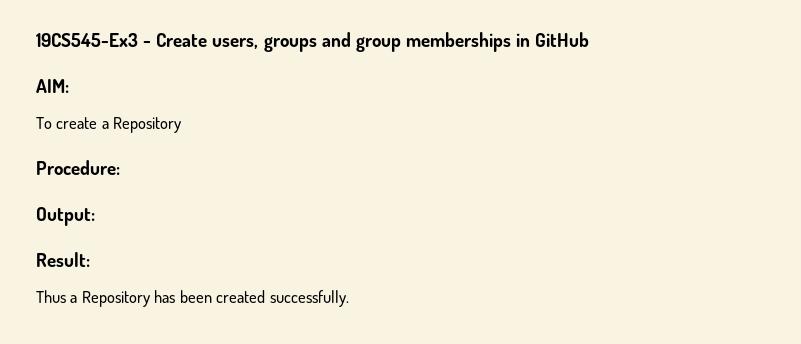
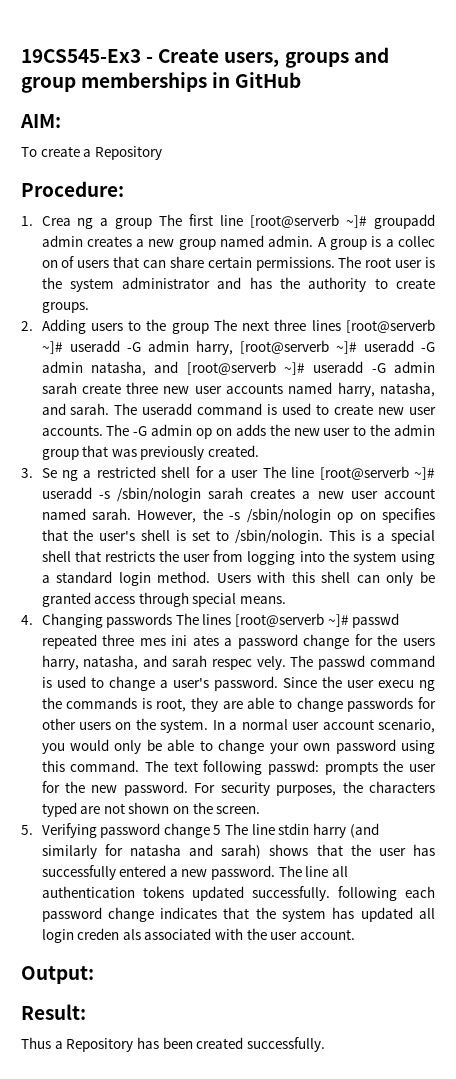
(120, 167) none -> [21,214,435,229] [41,235,435,250] [41,256,435,271] [41,277,435,292] [41,302,89,313] [21,319,435,334] [41,340,435,355] [41,361,436,376] [41,382,435,397] [41,403,436,415] [41,424,435,439] [41,445,260,460] [21,466,436,481] [41,487,435,502] [41,508,435,523] [41,529,435,544] [41,550,435,565] [41,571,436,586] [41,592,287,607] [21,613,400,628] [41,634,435,649] [41,655,435,670] [41,676,435,691] [41,697,436,712] [41,718,435,733] [41,739,435,754] [41,760,436,775] [41,781,435,796] [41,802,261,817] [21,823,379,838] [41,844,435,859] [41,865,349,880] [41,886,435,901] [41,907,435,922] [41,928,356,943] // 1. Crea ng a group The first line [root@serverb ~]# groupadd admin creates a new group named admin. A group is a collec on of users that can share certain permissions. The root user is the system administrator and has the authority to create groups. // 2. Adding users to the group The next three lines [root@serverb ~]# useradd -G admin harry, [root@serverb ~]# useradd -G admin natasha, and [root@serverb ~]# useradd -G admin sarah create three new user accounts named harry, natasha, and sarah. The useradd command is used to create new user accounts. The -G admin op on adds the new user to the admin group that was previously created. // 3. Se ng a restricted shell for a user The line [root@serverb ~]# useradd -s /sbin/nologin sarah creates a new user account named sarah. However, the -s /sbin/nologin op on specifies that the user's shell is set to /sbin/nologin. This is a special shell that restricts the user from logging into the system using a standard login method. Users with this shell can only be granted access through special means. // 4. Changing passwords The lines [root@serverb ~]# passwd repeated three mes ini ates a password change for the users harry, natasha, and sarah respec vely. The passwd command is used to change a user's password. Since the user execu ng the commands is root, they are able to change passwords for other users on the system. In a normal user account scenario, you would only be able to change your own password using this command. The text following passwd: prompts the user for the new password. For security purposes, the characters typed are not shown on the screen. // 5. Verifying password change 5 The line stdin harry (and similarly for natasha and sarah) shows that the user has successfully entered a new password. The line all authentication tokens updated successfully. following each password change indicates that the system has updated all login creden als associated with the user account.

